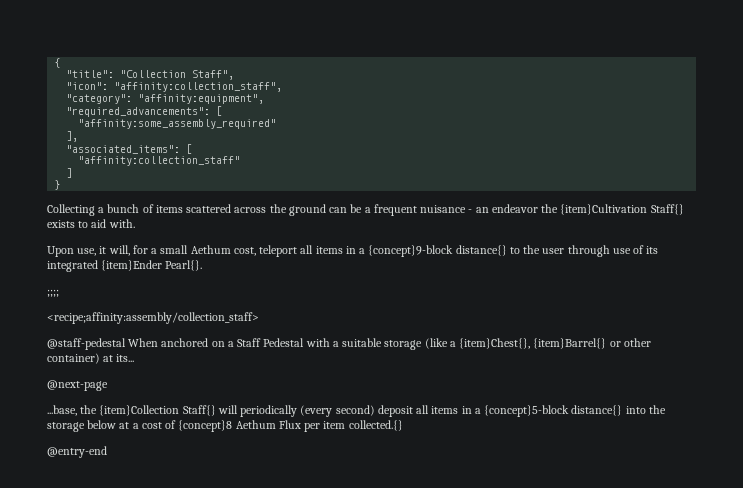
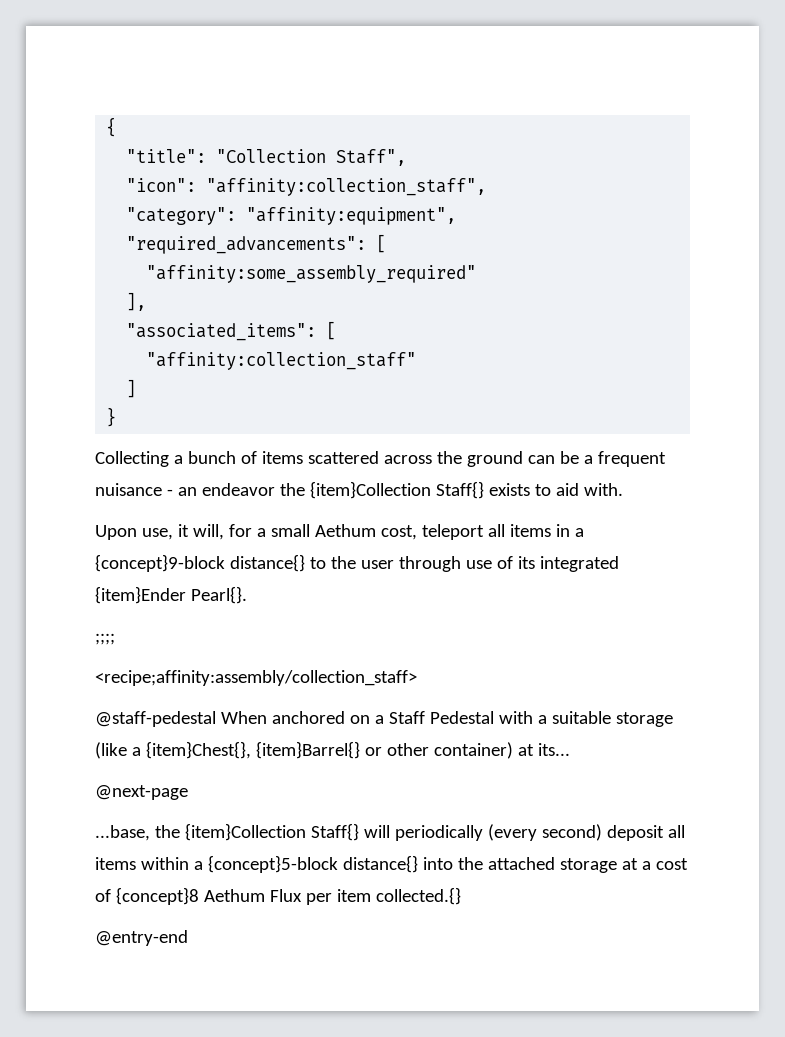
[560,204,648,215] {item}Cultivation -> [309,481,431,499] {item}Collection
[461,406,472,414] in -> [140,857,189,870] within
[47,420,117,432] storage below -> [487,857,617,873] attached storage

